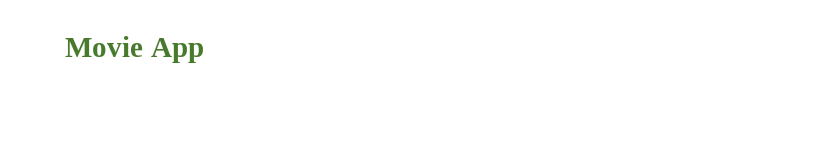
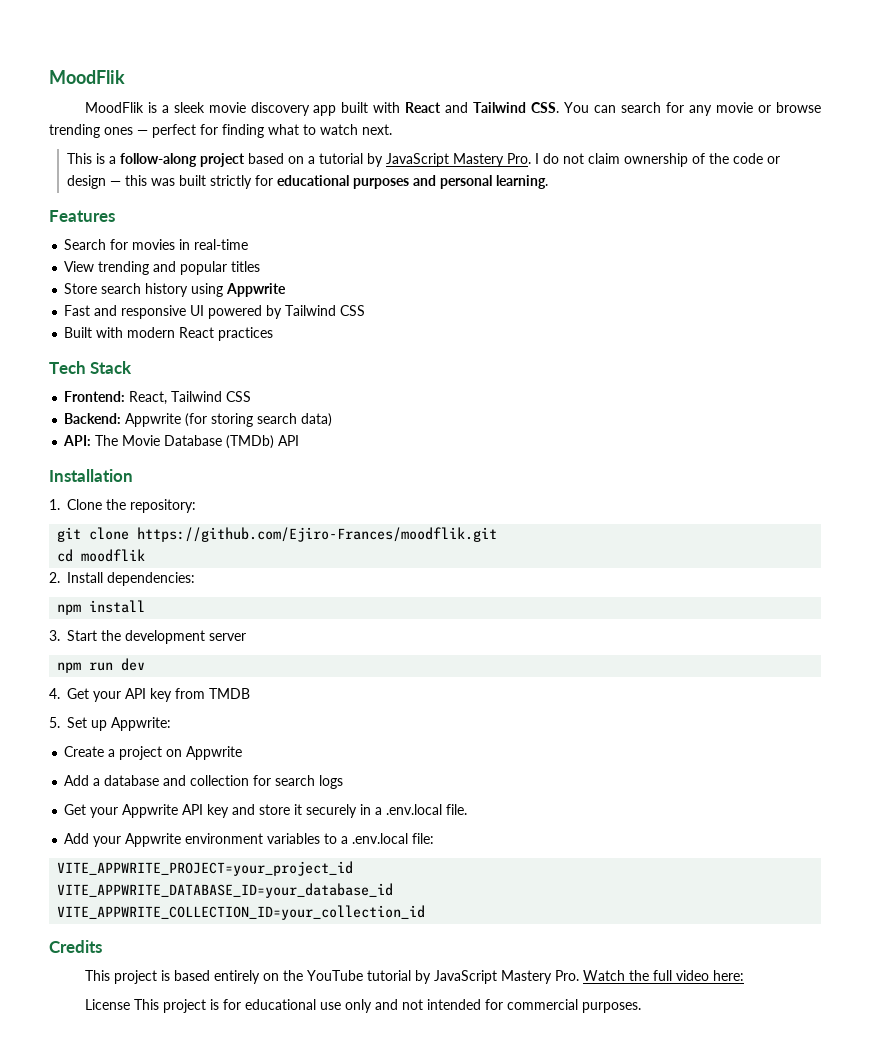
[65,36,204,63] Movie App -> [49,70,125,84] [84,102,821,116] [49,124,392,138] [66,153,780,167] [66,175,548,189] [49,210,115,222] [64,239,249,250] [64,261,261,275] [64,283,287,297] [64,305,366,319] [64,327,274,341] [49,361,133,374] [64,391,252,405] [64,413,333,427] [63,435,300,449] [49,469,133,482] [49,499,196,513] [57,527,498,542] [57,549,146,562] [49,572,195,586] [57,600,146,615] [49,630,246,644] [57,658,146,673] [49,688,250,702] [49,717,171,731] [64,746,243,760] [64,775,344,789] [64,804,468,818] [64,833,435,847] [57,861,354,876] [57,883,394,898] [57,905,426,920] [49,940,102,953] [84,970,744,984] [84,999,641,1013] MoodFlik // MoodFlik is a sleek movie discovery app built with React and Tailwind CSS. You can search for any movie or browse trending ones — perfect for finding what to watch next. // This is a follow-along project based on a tutorial by JavaScript Mastery Pro. I do not claim ownership of the code or design — this was built strictly for educational purposes and personal learning. // Features // Search for movies in real-time // View trending and popular titles // Store search history using Appwrite // Fast and responsive UI powered by Tailwind CSS // Built with modern React practices // Tech Stack // Frontend: React, Tailwind CSS // Backend: Appwrite (for storing search data) // API: The Movie Database (TMDb) API // Installation // 1. Clone the repository: // git clone https://github.com/Ejiro-Frances/moodflik.git // cd moodflik // 2. Install dependencies: // npm install // 3. Start the development server // npm run dev // 4. Get your API key from TMDB // 5. Set up Appwrite: // Create a project on Appwrite // Add a database and collection for search logs // Get your Appwrite API key and store it securely in a .env.local file. // Add your Appwrite environment variables to a .env.local file: // VITE_APPWRITE_PROJECT=your_project_id // VITE_APPWRITE_DATABASE_ID=your_database_id // VITE_APPWRITE_COLLECTION_ID=your_collection_id // Credits // This project is based entirely on the YouTube tutorial by JavaScript Mastery Pro. Watch the full video here: // License This project is for educational use only and not intended for commercial purposes.

